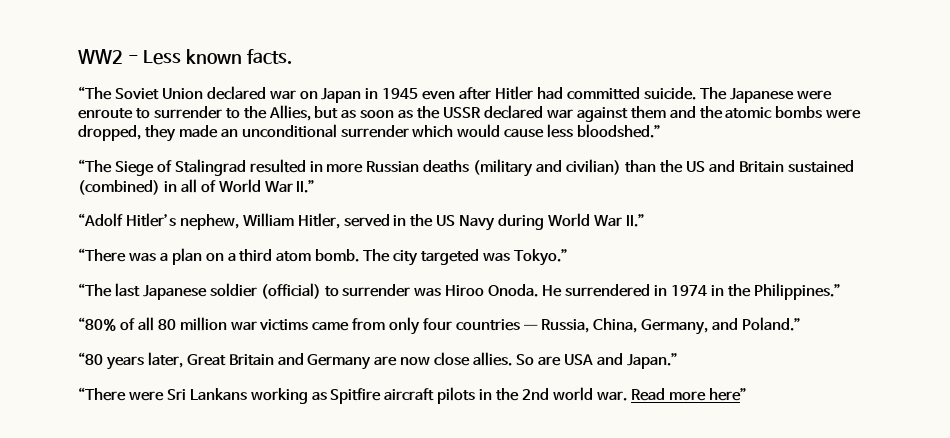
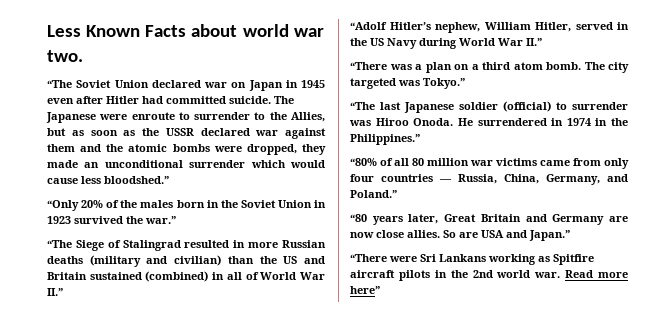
[78,49,292,65] WW2 - Less known facts. -> [47,24,324,37] [47,50,83,62] Less Known Facts about world war two.
(662, 131) none -> [47,200,326,211] [47,216,176,224] // “Only 20% of the males born in the Soviet Union in 1923 survived the war.”

